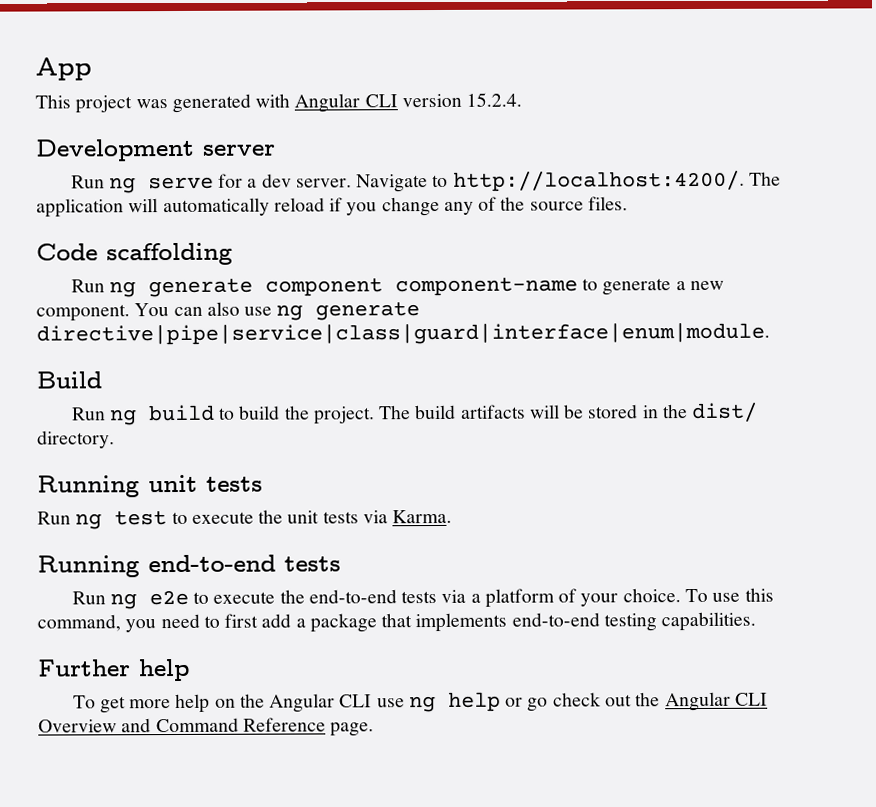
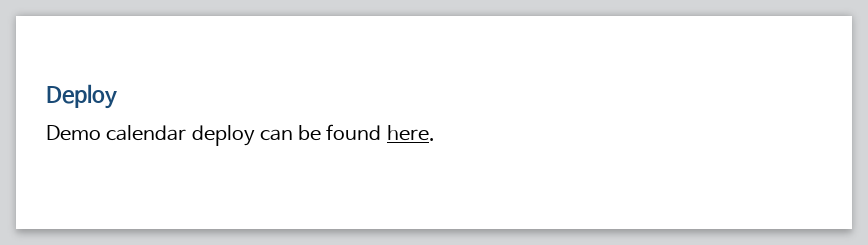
[35,57,92,81] [35,92,523,114] [35,138,276,162] [70,170,781,194] [36,196,628,218] [36,242,233,266] [70,277,724,298] [36,301,421,322] [36,322,770,346] [36,371,102,389] [71,402,759,426] [37,430,115,449] [37,474,263,498] [37,509,453,530] [37,554,341,578] [71,587,774,610] [37,611,757,633] [37,658,190,682] [72,691,768,714] [38,717,375,737] App // This project was generated with Angular CLI version 15.2.4. // Development server // Run ng serve for a dev server. Navigate to http://localhost:4200/. The application will automatically reload if you change any of the source files. // Code scaffolding // Run ng generate component component-name to generate a new component. You can also use ng generate directive|pipe|service|class|guard|interface|enum|module. // Build // Run ng build to build the project. The build artifacts will be stored in the dist/ directory. // Running unit tests // Run ng test to execute the unit tests via Karma. // Running end-to-end tests // Run ng e2e to execute the end-to-end tests via a platform of your choice. To use this command, you need to first add a package that implements end-to-end testing capabilities. // Further help // To get more help on the Angular CLI use ng help or go check out the Angular CLI Overview and Command Reference page. -> [46,84,117,109] [46,124,435,146] Deploy // Demo calendar deploy can be found here.

